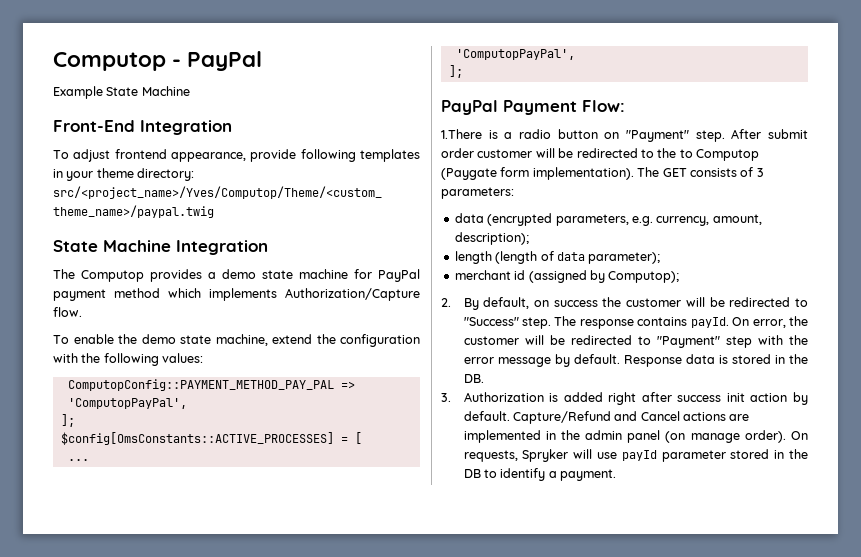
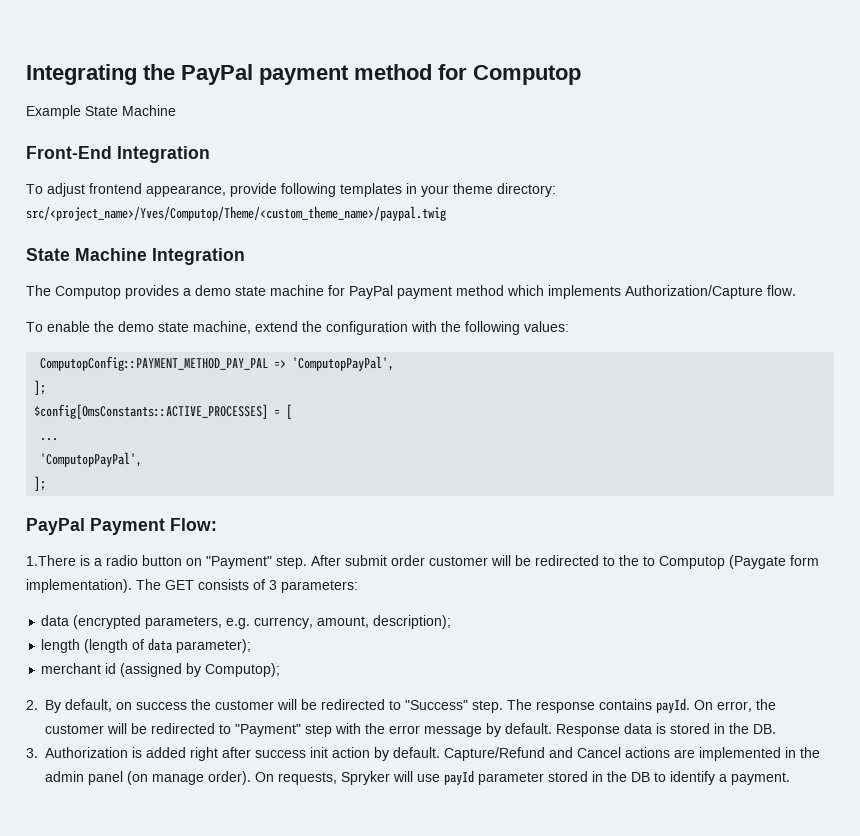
[53,51,263,71] Computop - PayPal -> [26,64,581,85] Integrating the PayPal payment method for Computop

